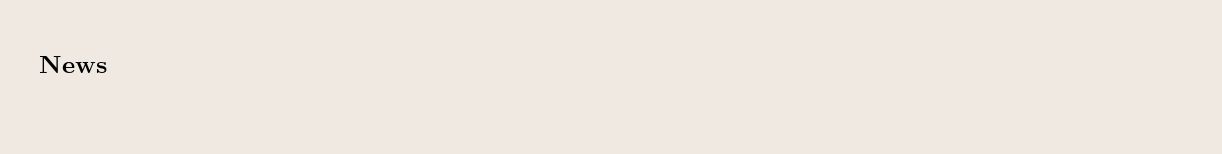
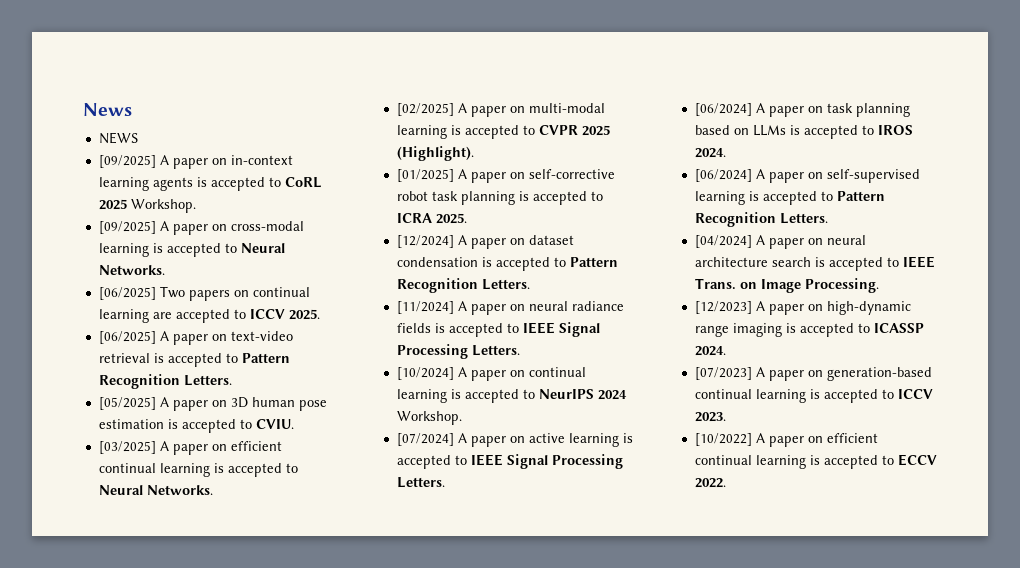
(107, 64) none -> [98,132,138,144] [98,155,293,169] [98,177,322,191] [98,199,196,213] [98,221,304,235] [98,243,285,257] [98,265,165,275] [98,286,310,301] [98,309,320,323] [98,331,293,345] [98,353,290,367] [98,374,232,389] [98,397,327,411] [98,419,294,433] [98,441,282,455] [98,463,298,477] [98,485,213,495] [396,103,605,117] [396,125,610,139] [396,146,474,161] [396,169,615,183] [396,191,603,205] [396,213,467,224] [396,235,574,249] [396,257,618,271] [396,278,530,293] [396,301,624,315] [396,322,600,337] [396,344,520,359] [396,367,586,381] [396,389,627,403] [396,411,462,425] [396,433,633,447] [396,454,623,469] [396,477,445,488] [694,103,910,117] [694,125,913,139] [694,148,726,158] [694,169,920,183] [694,191,885,205] [694,212,828,227] [694,235,866,249] [694,256,935,271] [694,278,879,293] [694,301,911,315] [694,323,924,337] [694,346,726,356] [694,367,932,381] [694,389,933,403] [694,412,726,422] [694,433,878,447] [694,454,937,469] [694,478,726,488] // NEWS // [09/2025] A paper on in-context learning agents is accepted to CoRL 2025 Workshop. // [09/2025] A paper on cross-modal learning is accepted to Neural Networks. // [06/2025] Two papers on continual learning are accepted to ICCV 2025. // [06/2025] A paper on text-video retrieval is accepted to Pattern Recognition Letters. // [05/2025] A paper on 3D human pose estimation is accepted to CVIU. // [03/2025] A paper on efficient continual learning is accepted to Neural Networks. // [02/2025] A paper on multi-modal learning is accepted to CVPR 2025 (Highlight). // [01/2025] A paper on self-corrective robot task planning is accepted to ICRA 2025. // [12/2024] A paper on dataset condensation is accepted to Pattern Recognition Letters. // [11/2024] A paper on neural radiance fields is accepted to IEEE Signal Processing Letters. // [10/2024] A paper on continual learning is accepted to NeurIPS 2024 Workshop. // [07/2024] A paper on active learning is accepted to IEEE Signal Processing Letters. // [06/2024] A paper on task planning based on LLMs is accepted to IROS 2024. // [06/2024] A paper on self-supervised learning is accepted to Pattern Recognition Letters. // [04/2024] A paper on neural architecture search is accepted to IEEE Trans. on Image Processing. // [12/2023] A paper on high-dynamic range imaging is accepted to ICASSP 2024. // [07/2023] A paper on generation-based continual learning is accepted to ICCV 2023. // [10/2022] A paper on efficient continual learning is accepted to ECCV 2022.

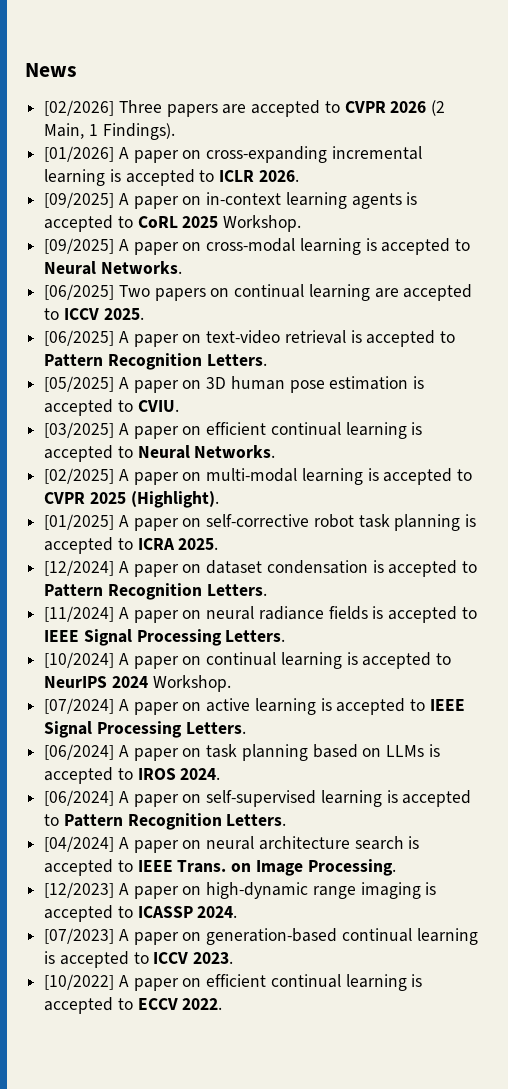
[98,132,138,144] NEWS -> [44,100,446,117] [44,123,175,140] [44,146,422,163] [44,169,299,186] [02/2026] Three papers are accepted to CVPR 2026 (2 Main, 1 Findings). // [01/2026] A paper on cross-expanding incremental learning is accepted to ICLR 2026.

